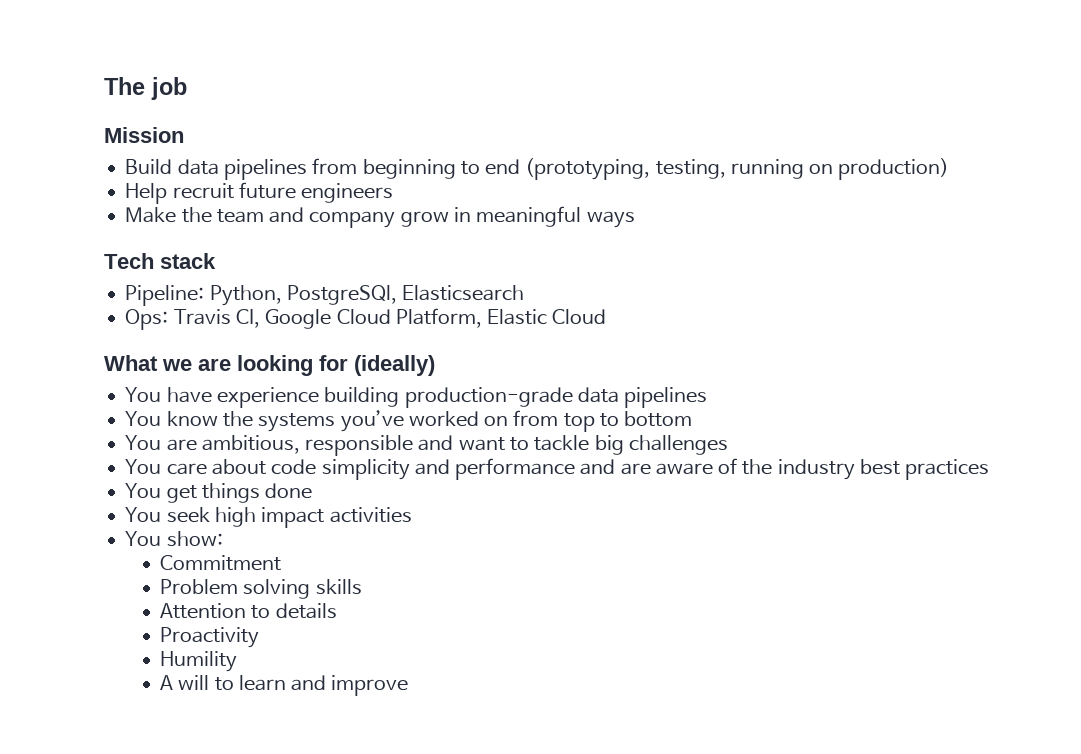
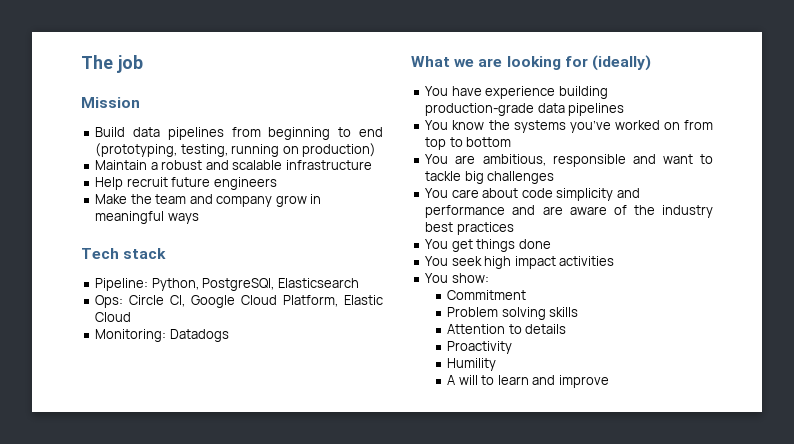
(950, 169) none -> [95,160,372,170] // Maintain a robust and scalable infrastructure
[173,309,231,325] Travis -> [129,295,165,305] Circle
(607, 316) none -> [95,329,229,342] // Monitoring: Datadogs

